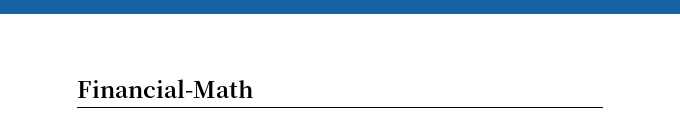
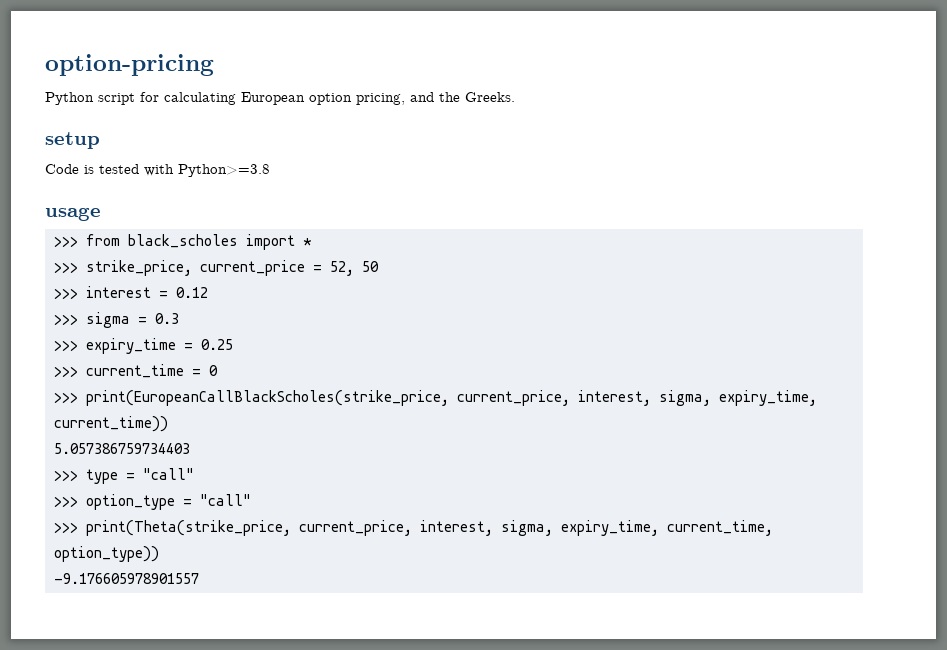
[77,79,253,98] Financial-Math -> [45,54,214,76] [45,92,515,105] [45,132,100,149] [45,164,270,177] [45,207,101,221] [54,234,312,250] [54,260,379,276] [54,286,208,299] [54,312,179,328] [54,338,233,354] [54,364,218,378] [54,390,817,406] [54,416,168,432] [54,443,190,454] [54,468,194,484] [54,494,251,510] [54,520,773,536] [54,546,159,562] [54,573,199,584] option-pricing // Python script for calculating European option pricing, and the Greeks. // setup // Code is tested with Python>=3.8 // usage // >>> from black_scholes import * // >>> strike_price, current_price = 52, 50 // >>> interest = 0.12 // >>> sigma = 0.3 // >>> expiry_time = 0.25 // >>> current_time = 0 // >>> print(EuropeanCallBlackScholes(strike_price, current_price, interest, sigma, expiry_time, current_time)) // 5.057386759734403 // >>> type = "call" // >>> option_type = "call" // >>> print(Theta(strike_price, current_price, interest, sigma, expiry_time, current_time, option_type)) // -9.176605978901557

